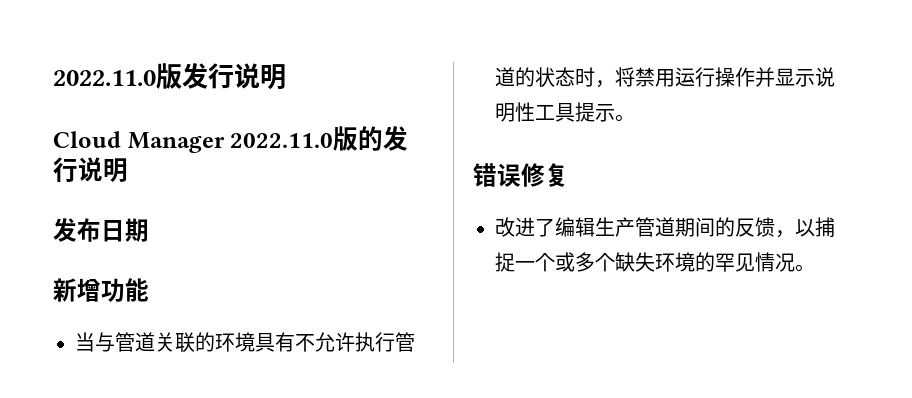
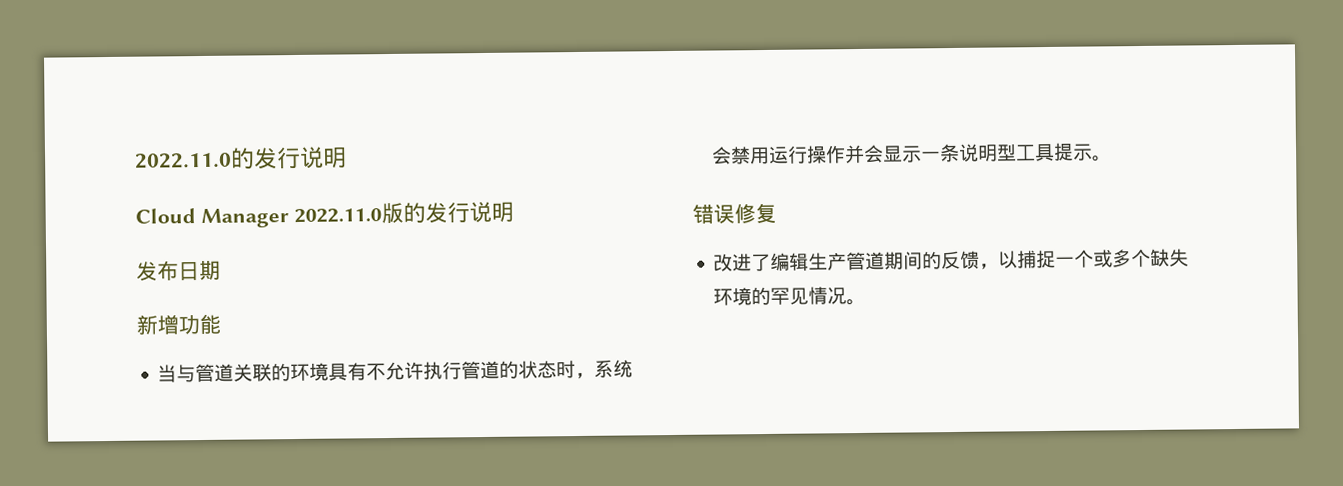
[53,63,182,89] 2022.11.0版 -> [135,147,255,170] 2022.11.0的
[615,67,635,87] 将 -> [594,359,634,378] [711,146,733,165] 系统会
[775,67,835,87] [495,102,535,122] 显示说明性 -> [863,143,1018,163] 会显示一条说明型

